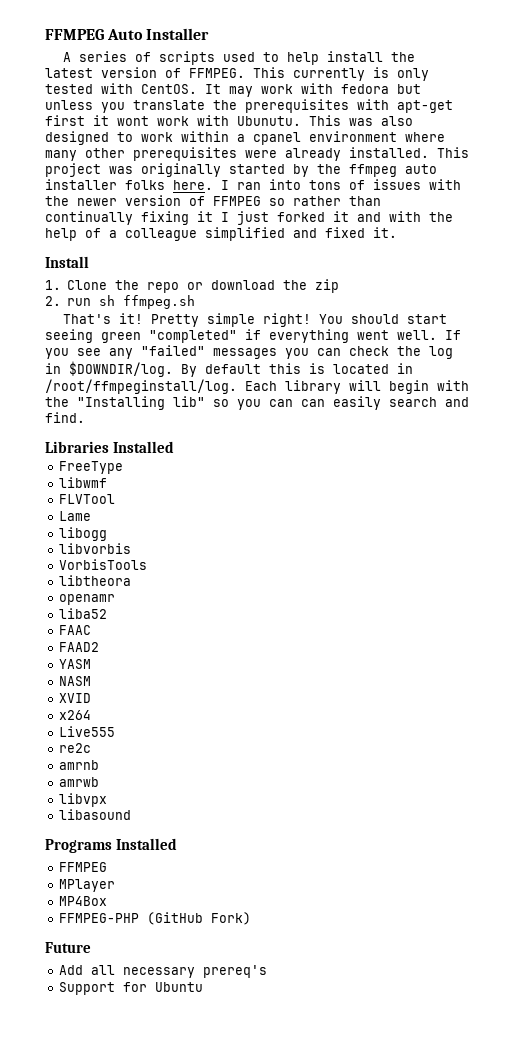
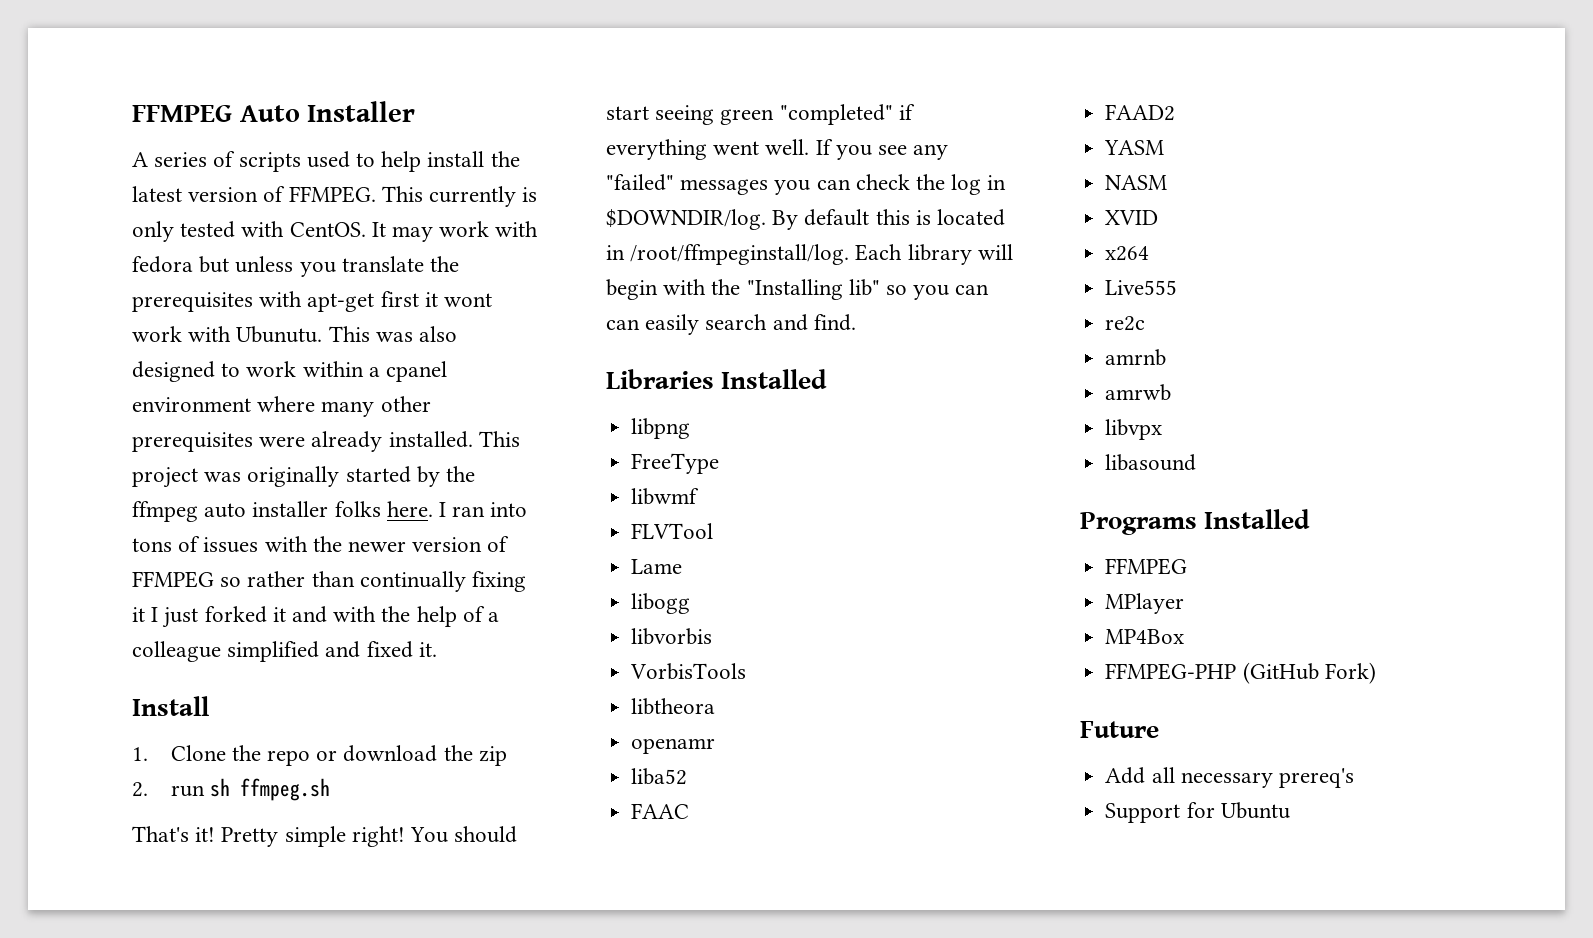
(175, 447) none -> [631,418,691,439] // libpng

